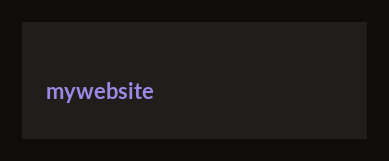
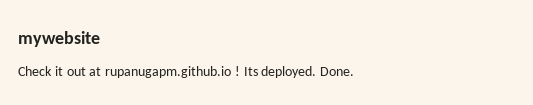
(154, 92) none -> [18,66,355,78] // Check it out at rupanugapm.github.io ! Its deployed. Done.

